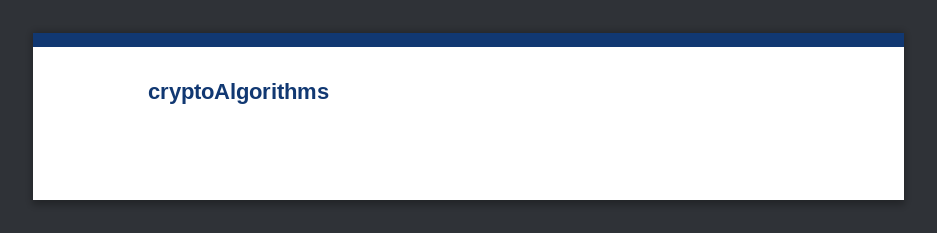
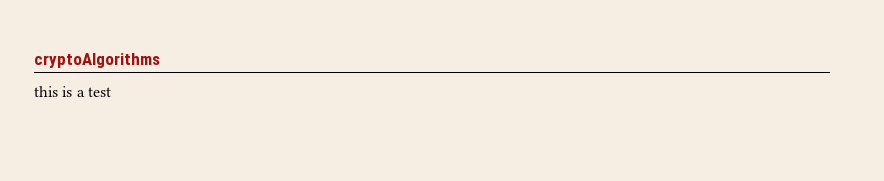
(329, 93) none -> [34,86,111,97] // this is a test

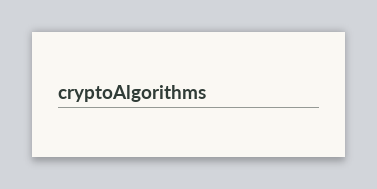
[34,86,111,97] // this is a test -> (206, 93) none

